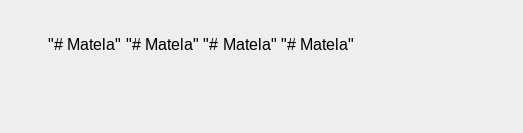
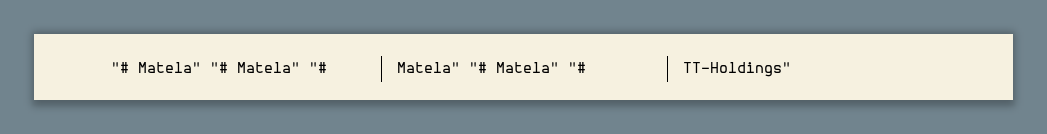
(355, 44) none -> [568,62,791,77] "# TT-Holdings"

